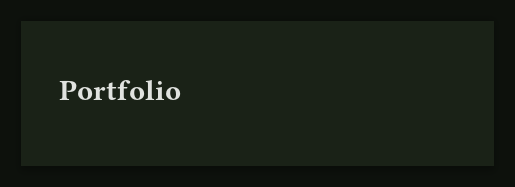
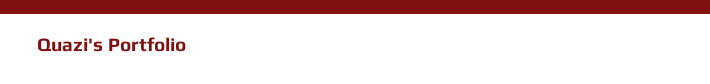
(59, 90) none -> [37,38,103,52] Quazi's

